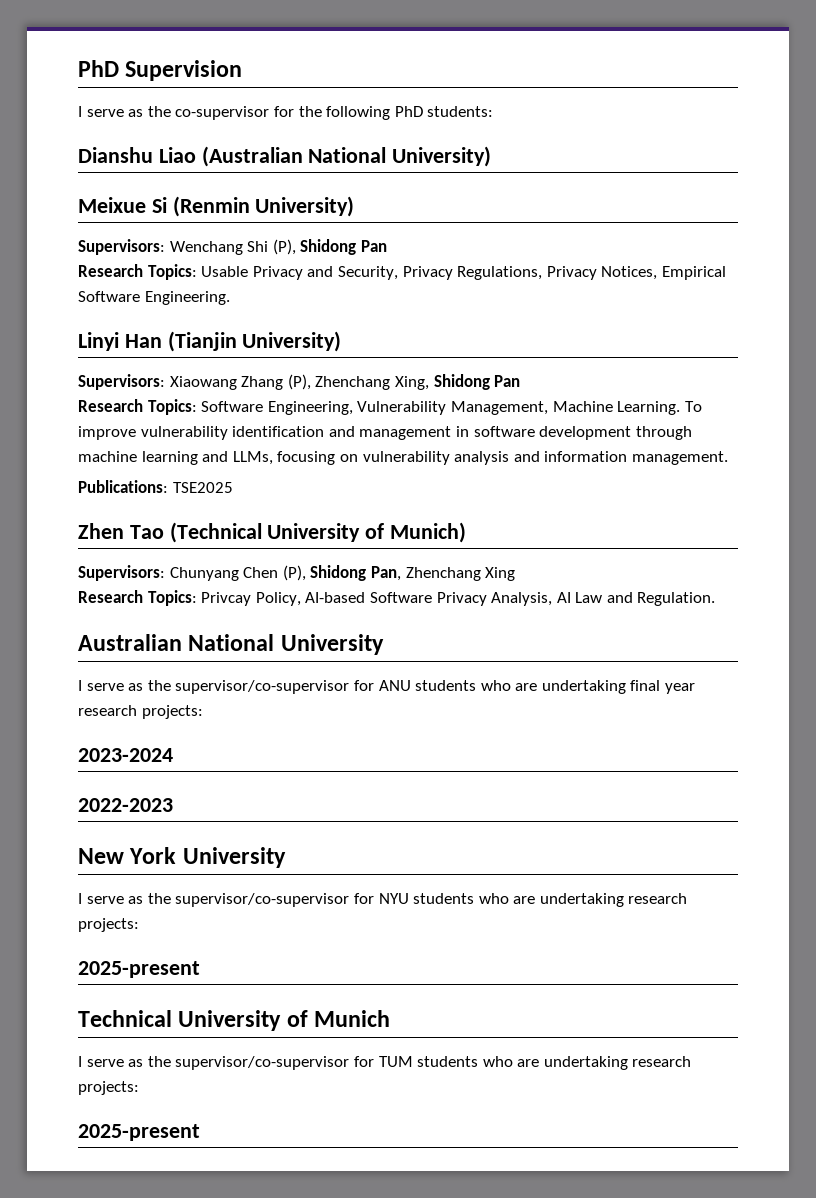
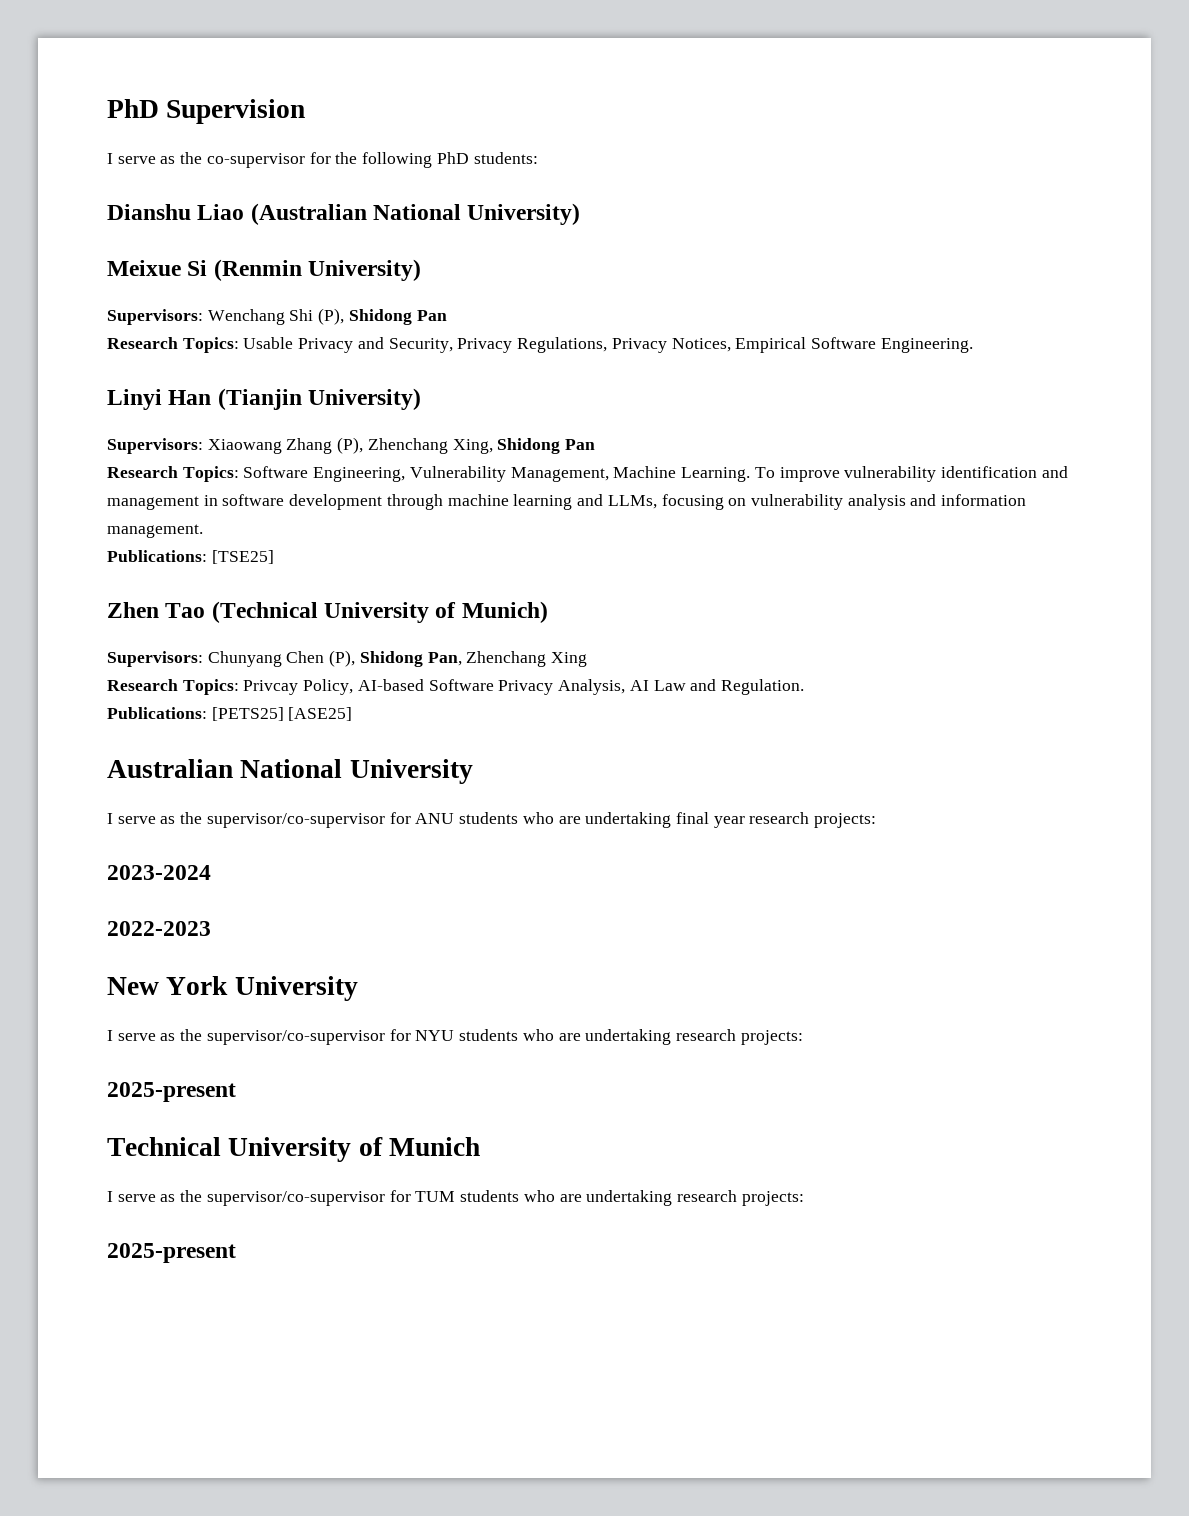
[172,482,233,493] TSE2025 -> [211,550,274,564] [TSE25]
(716, 599) none -> [107,707,353,721] // Publications: [PETS25] [ASE25]

